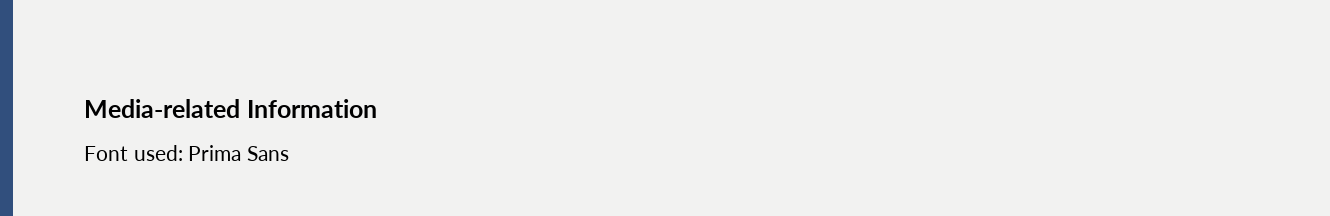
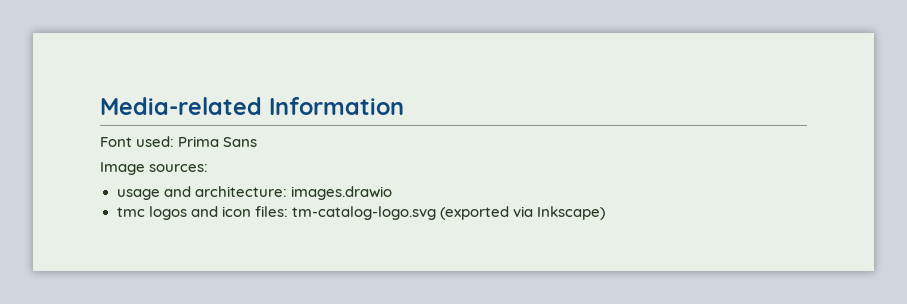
(290, 153) none -> [100,162,209,175] [116,186,392,200] [116,206,605,220] // Image sources: // usage and architecture: images.drawio // tmc logos and icon files: tm-catalog-logo.svg (exported via Inkscape)

